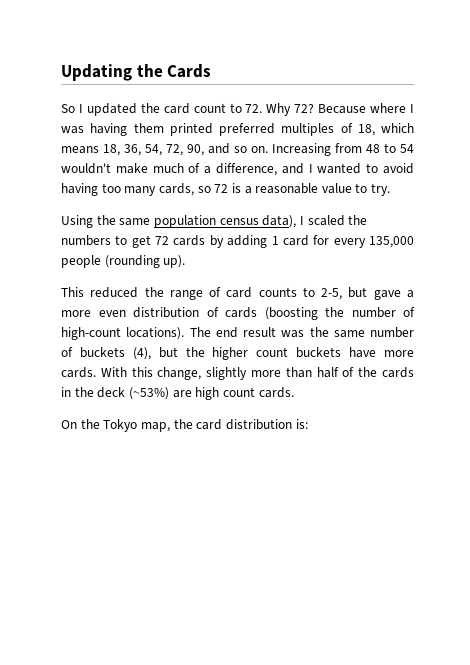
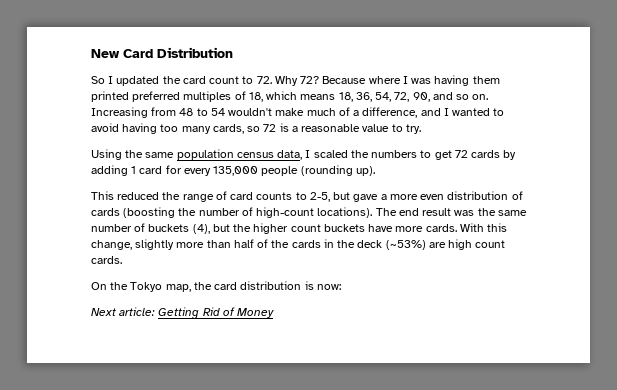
[61,64,212,81] Updating the Cards -> [91,47,233,58] New Card Distribution
[262,215,297,228] data), -> [277,150,303,160] data,
[295,419,308,429] is: -> [304,281,341,290] [91,307,275,319] is now: // Next article: Getting Rid of Money

